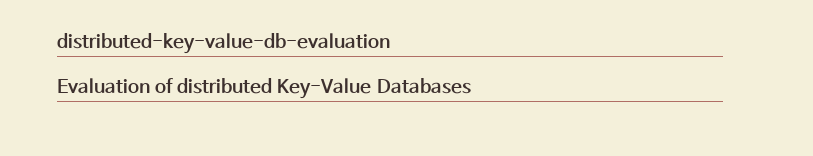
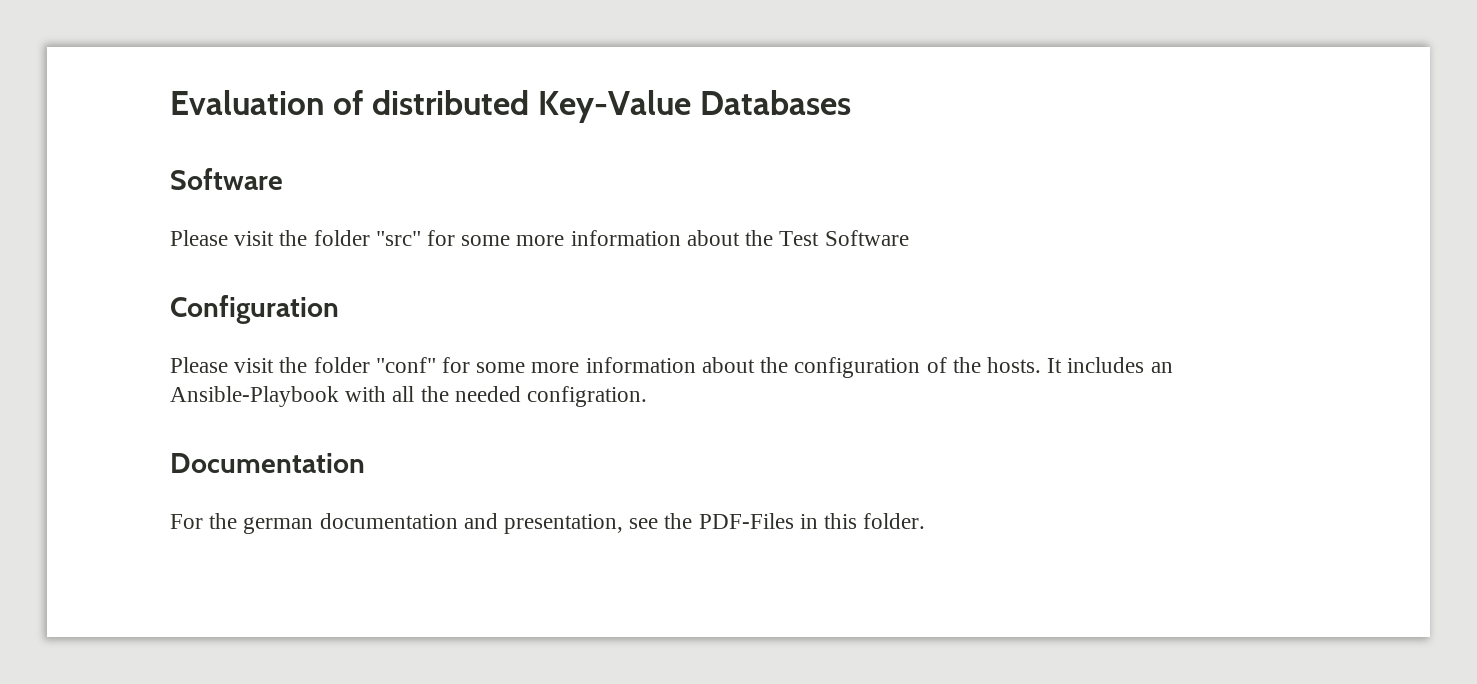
[57,33,390,54] distributed-key-value-db-evaluation // -> (170, 102) none
(471, 86) none -> [170,168,283,190] [170,230,909,246] [170,295,339,324] [170,357,1173,378] [170,386,648,407] [170,453,365,473] [170,513,926,534] // Software // Please visit the folder "src" for some more information about the Test Software // Configuration // Please visit the folder "conf" for some more information about the configuration of the hosts. It includes an Ansible-Playbook with all the needed configration. // Documentation // For the german documentation and presentation, see the PDF-Files in this folder.

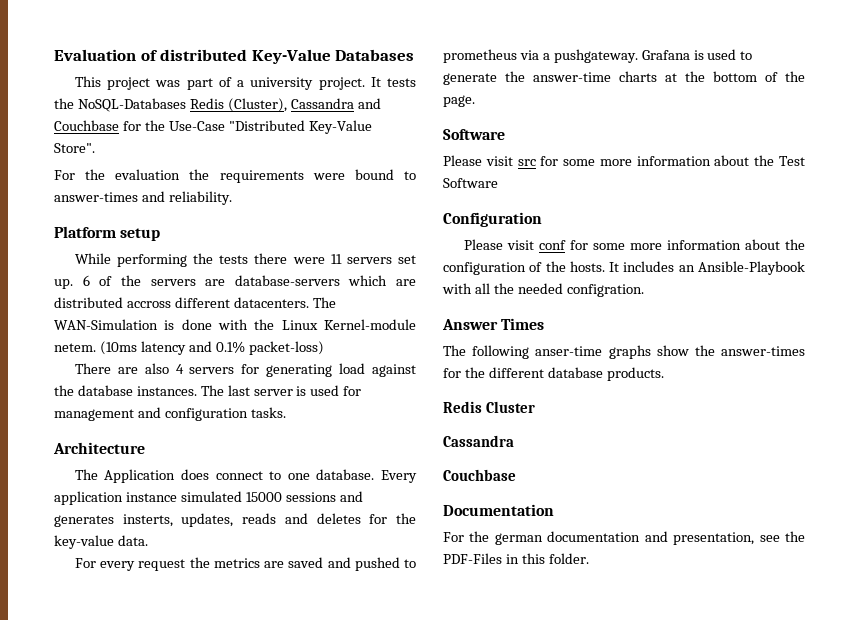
(852, 102) none -> [74,76,416,90] [54,98,381,112] [54,120,372,134] [54,143,95,153] [54,169,416,183] [54,191,232,205] [54,226,161,241] [74,253,417,267] [54,275,416,289] [54,297,336,308] [54,319,416,330] [54,341,324,355] [74,363,417,377] [54,385,362,396] [54,407,286,421] [53,442,145,454] [74,469,418,483] [54,491,363,505] [54,513,417,527] [54,535,148,549] [74,557,417,571] [443,49,753,63] [443,71,805,85] [443,95,475,107] // This project was part of a university project. It tests the NoSQL-Databases Redis (Cluster), Cassandra and Couchbase for the Use-Case "Distributed Key-Value Store". // For the evaluation the requirements were bound to answer-times and reliability. // Platform setup // While performing the tests there were 11 servers set up. 6 of the servers are database-servers which are distributed accross different datacenters. The WAN-Simulation is done with the Linux Kernel-module netem. (10ms latency and 0.1% packet-loss) // There are also 4 servers for generating load against the database instances. The last server is used for management and configuration tasks. // Architecture // The Application does connect to one database. Every application instance simulated 15000 sessions and generates insterts, updates, reads and deletes for the key-value data. // For every request the metrics are saved and pushed to prometheus via a pushgateway. Grafana is used to generate the answer-time charts at the bottom of the page.
[279,230,421,246] the folder "src" -> [517,159,536,166] src
[279,357,436,373] the folder "conf" -> [538,240,566,250] conf
(648, 396) none -> [442,318,545,330] [443,345,805,359] [443,367,664,381] [443,401,536,413] [443,435,514,447] [443,469,516,481] // Answer Times // The following anser-time graphs show the answer-times for the different database products. // Redis Cluster // Cassandra // Couchbase

